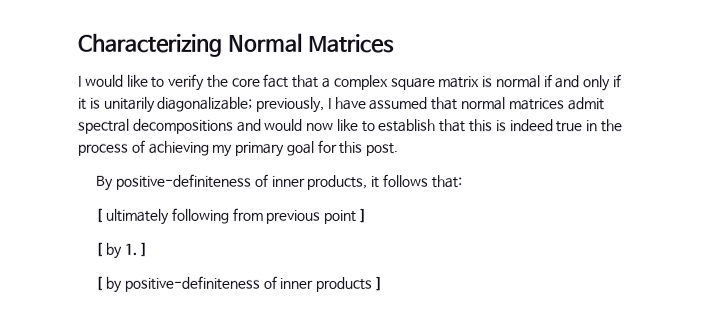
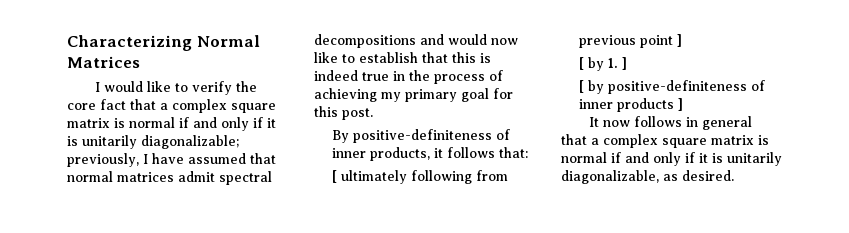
(383, 284) none -> [589,116,753,130] [561,134,769,148] [561,152,782,166] [561,170,734,184] // It now follows in general that a complex square matrix is normal if and only if it is unitarily diagonalizable, as desired.

